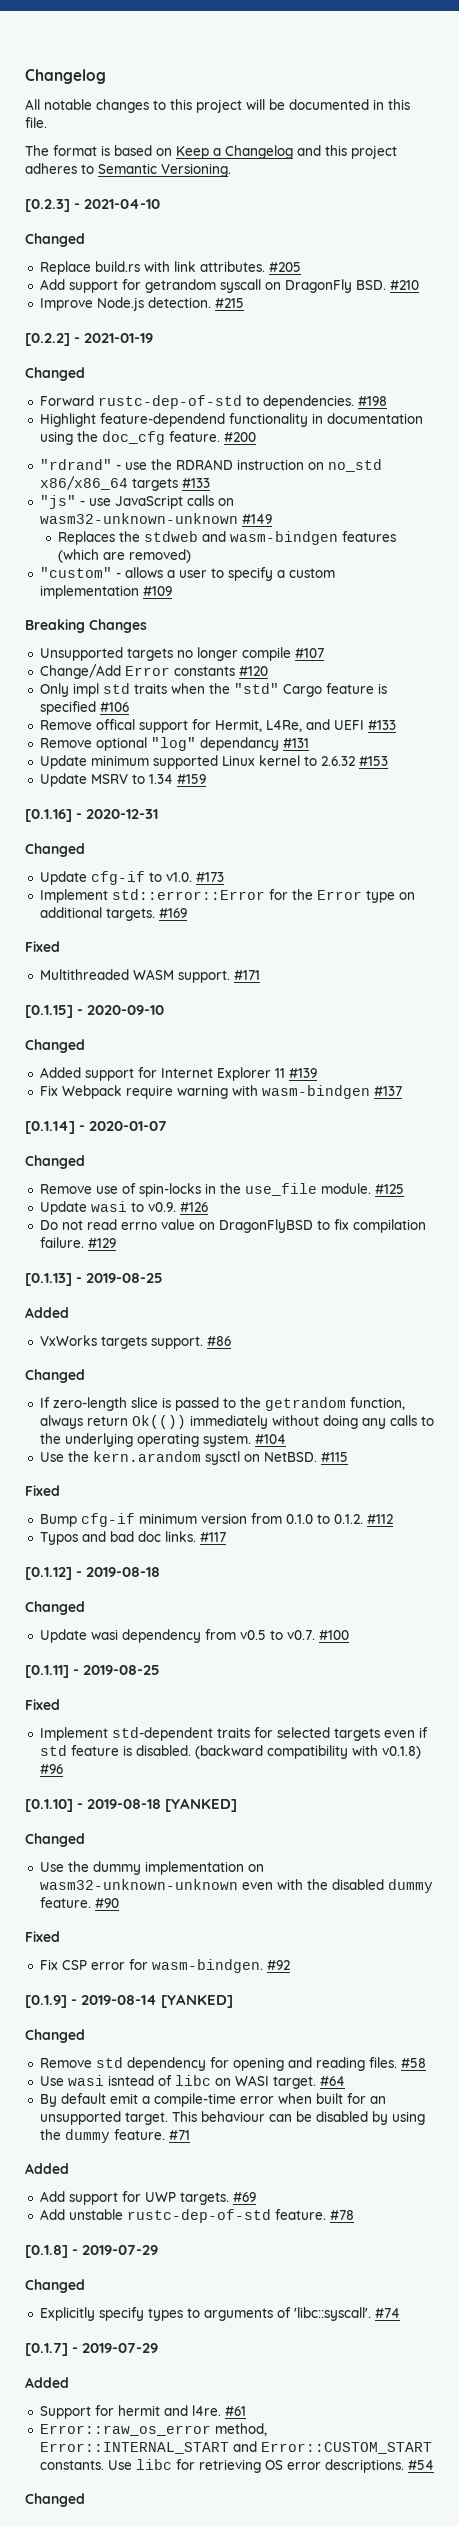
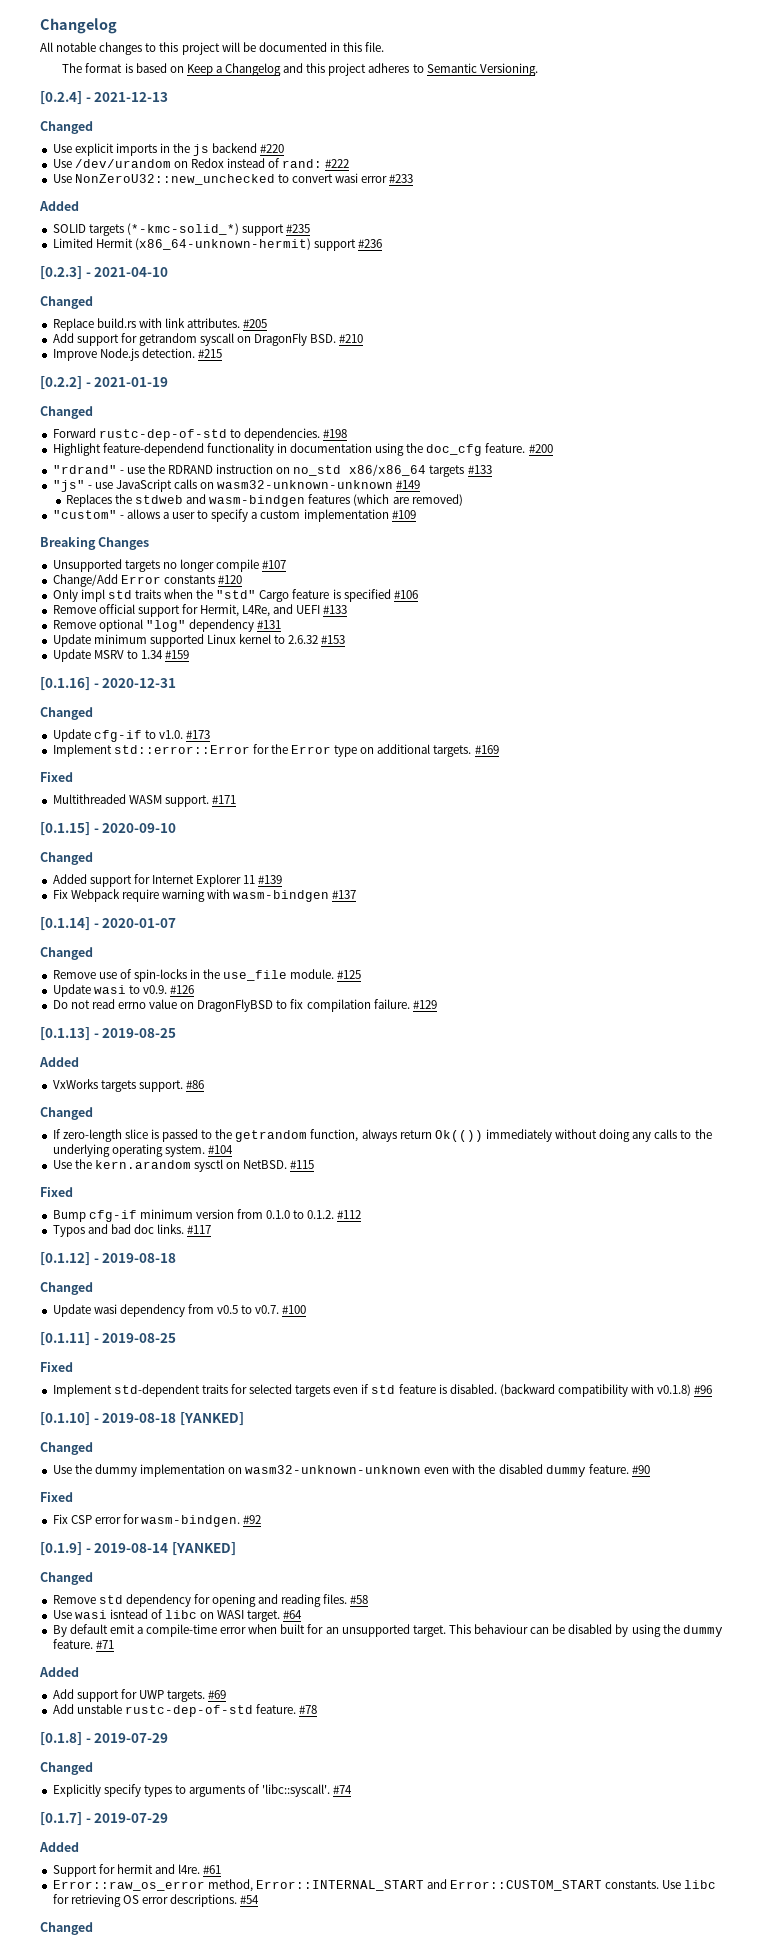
(231, 170) none -> [40,91,169,105] [40,121,93,134] [52,143,285,156] [52,158,350,168] [52,173,414,185] [39,201,79,211] [52,223,311,236] [52,238,383,251] // [0.2.4] - 2021-12-13 // Changed // Use explicit imports in the js backend #220 // Use /dev/urandom on Redox instead of rand: #222 // Use NonZeroU32::new_unchecked to convert wasi error #233 // Added // SOLID targets (*-kmc-solid_*) support #235 // Limited Hermit (x86_64-unknown-hermit) support #236
[95,719,135,730] offical -> [98,604,135,614] official
[199,737,279,751] dependancy -> [188,619,254,632] dependency

